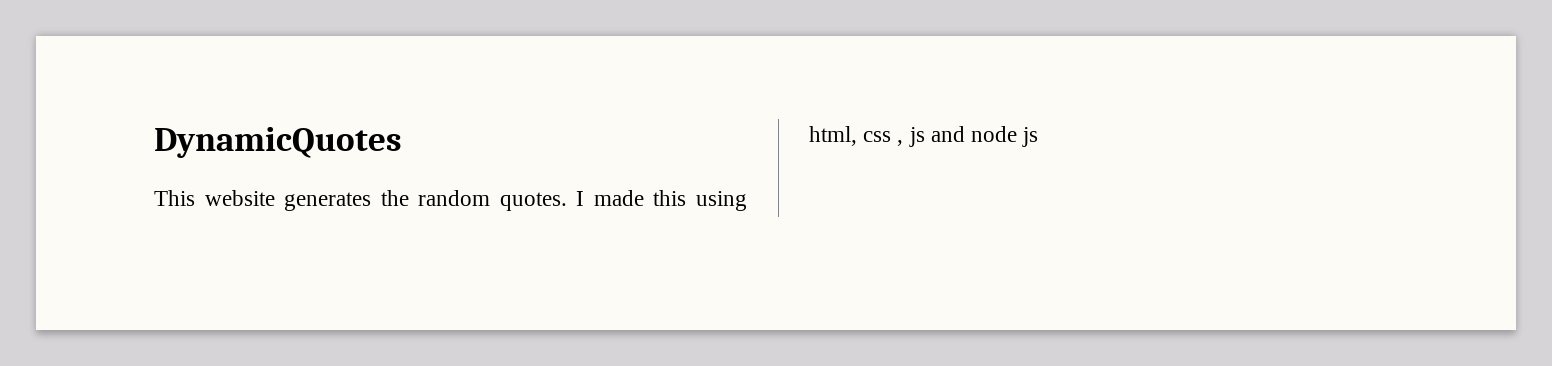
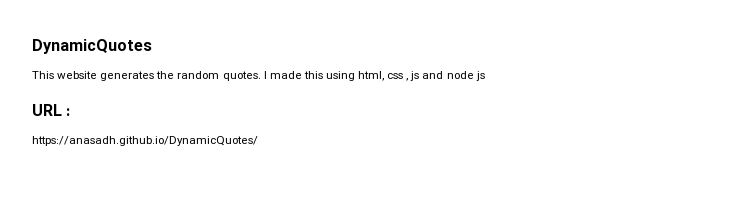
(1039, 137) none -> [32,104,71,116] [32,136,258,146] // URL : // https://anasadh.github.io/DynamicQuotes/

